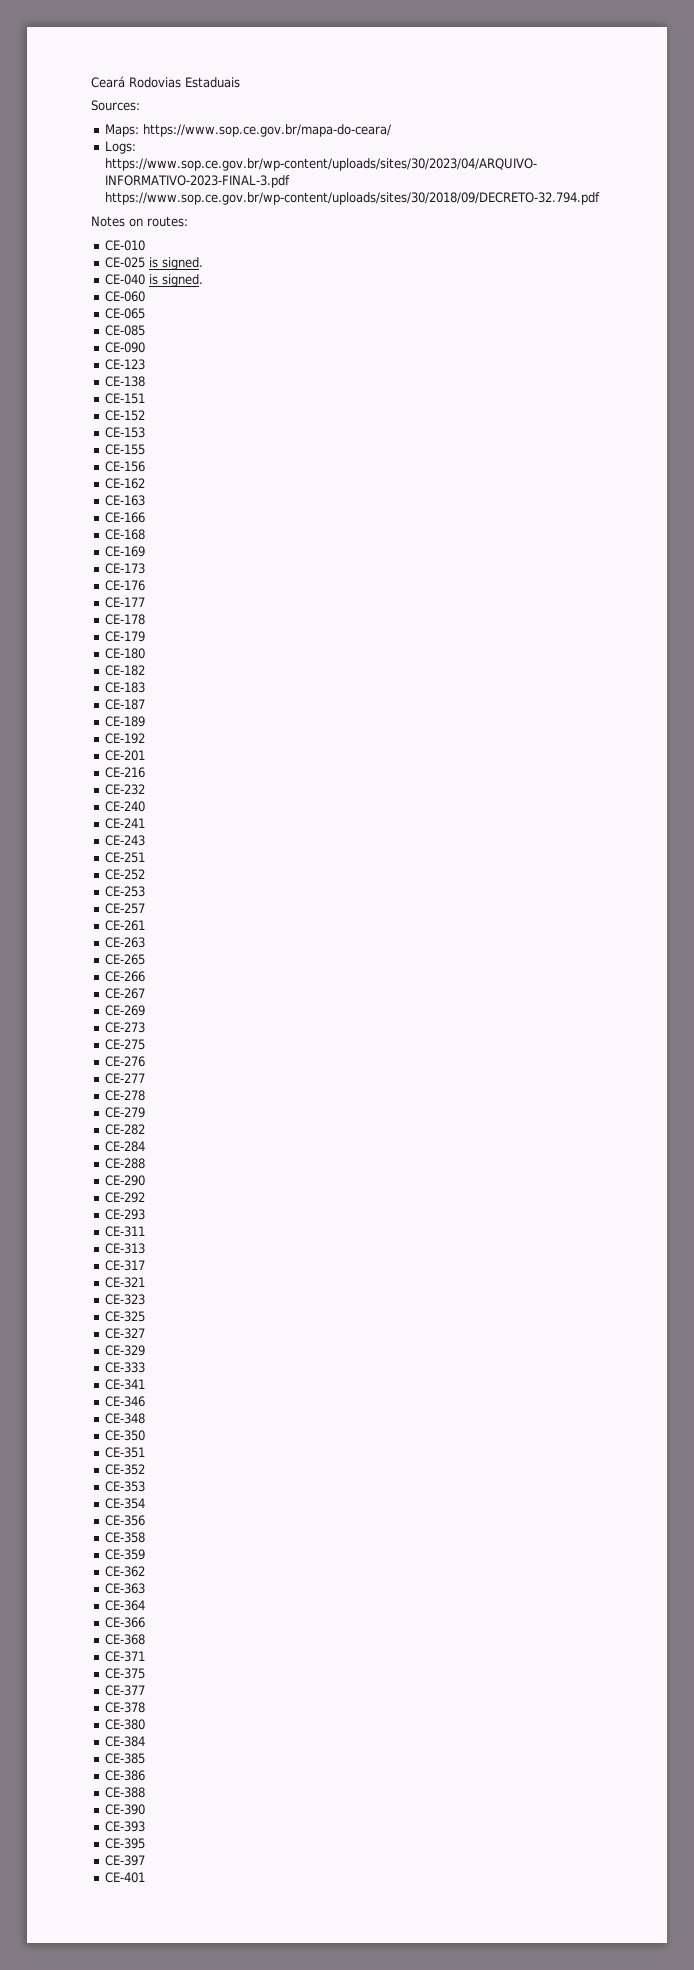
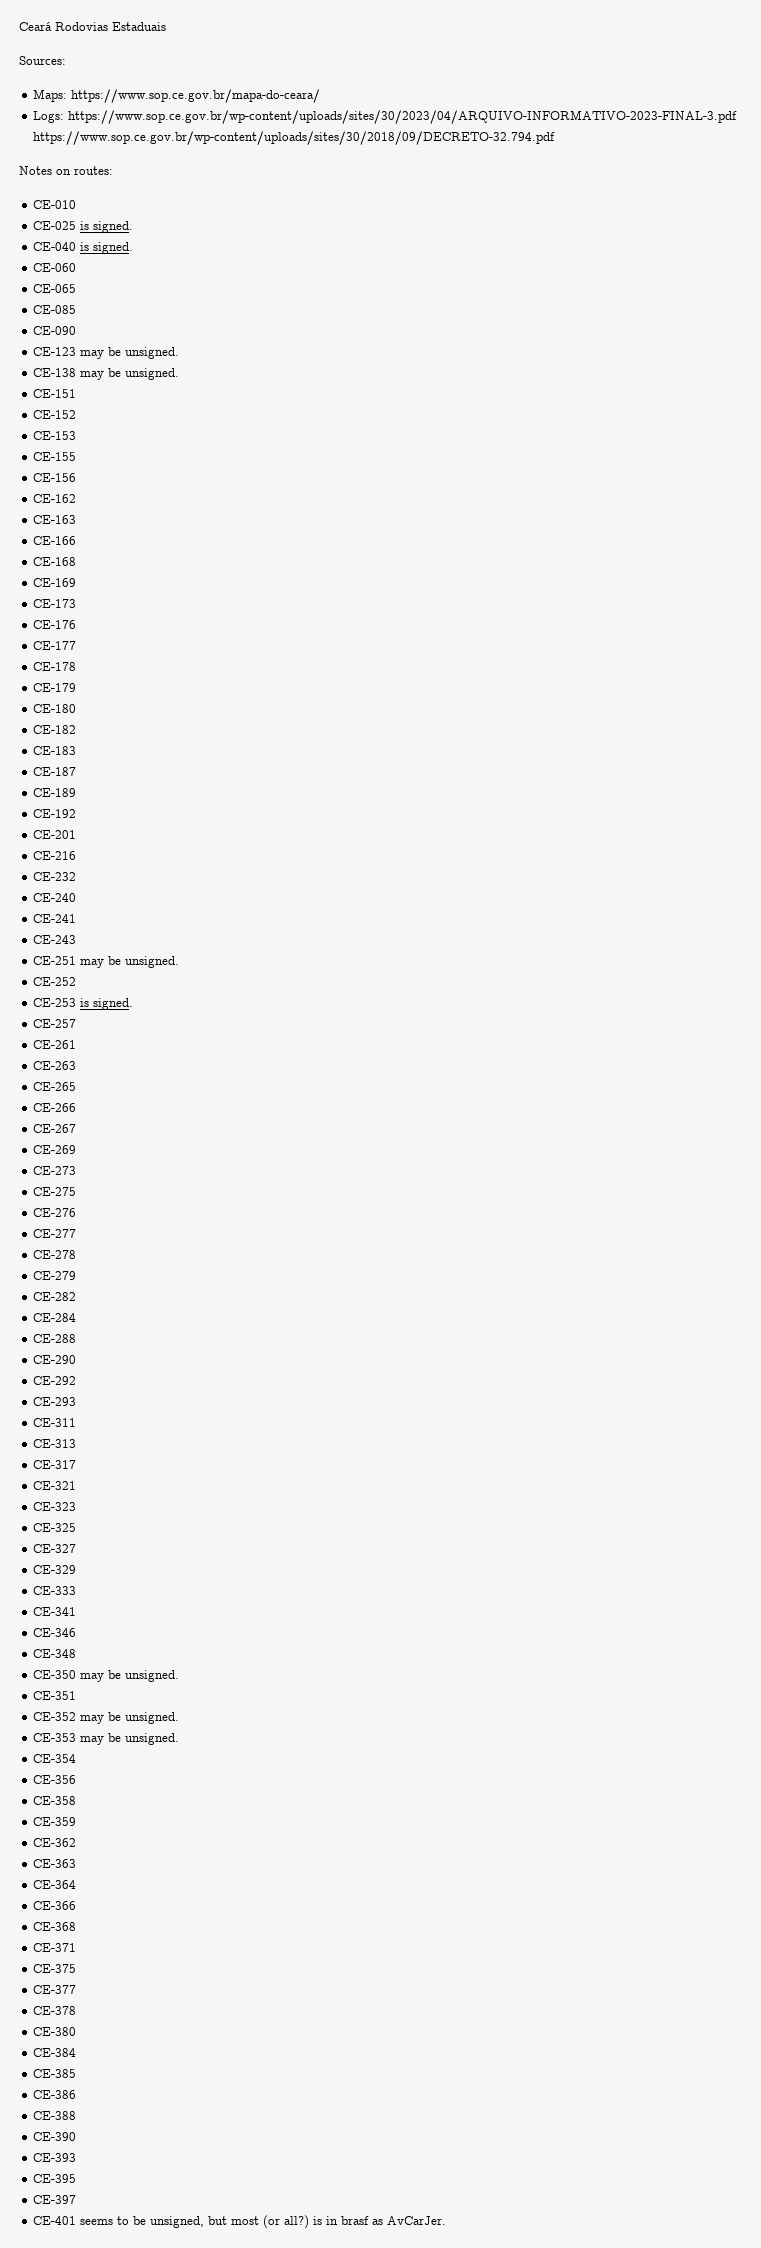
[104,376,145,387] // CE-138 -> [79,347,179,359] [32,368,179,380] may be unsigned. // CE-138 may be unsigned.
(145, 857) none -> [79,956,179,968] may be unsigned.
(145, 891) none -> [79,998,133,1010] is signed.
(145, 1435) none -> [79,1670,179,1682] may be unsigned.
[104,1481,145,1492] // CE-353 -> [79,1712,179,1724] [32,1733,179,1745] may be unsigned. // CE-353 may be unsigned.
(145, 1877) none -> [79,2215,446,2229] seems to be unsigned, but most (or all?) is in brasf as AvCarJer.

